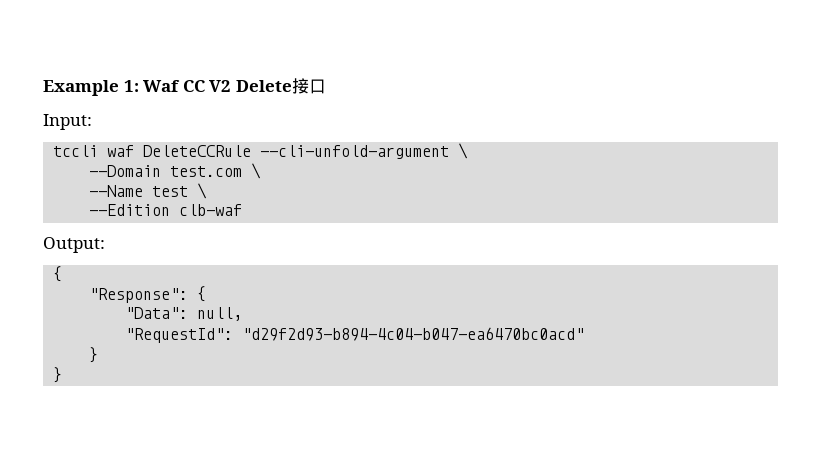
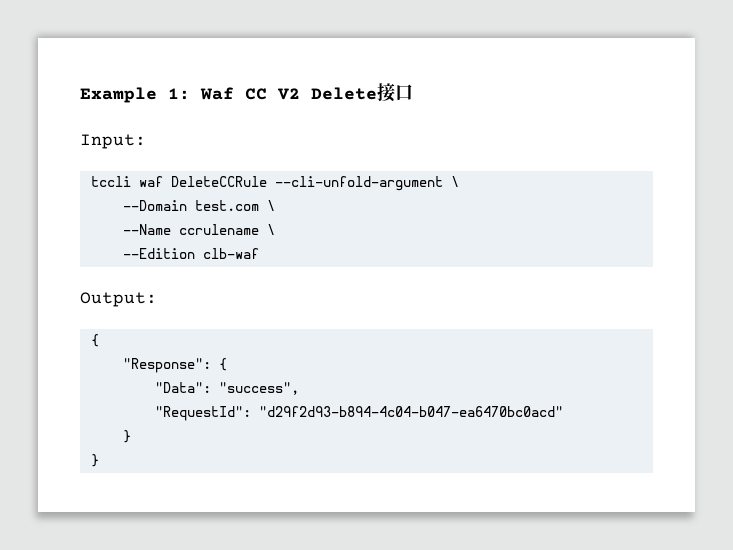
[152,186,189,197] test -> [178,224,259,235] ccrulename
[197,307,243,321] null, -> [218,382,299,395] "success",

